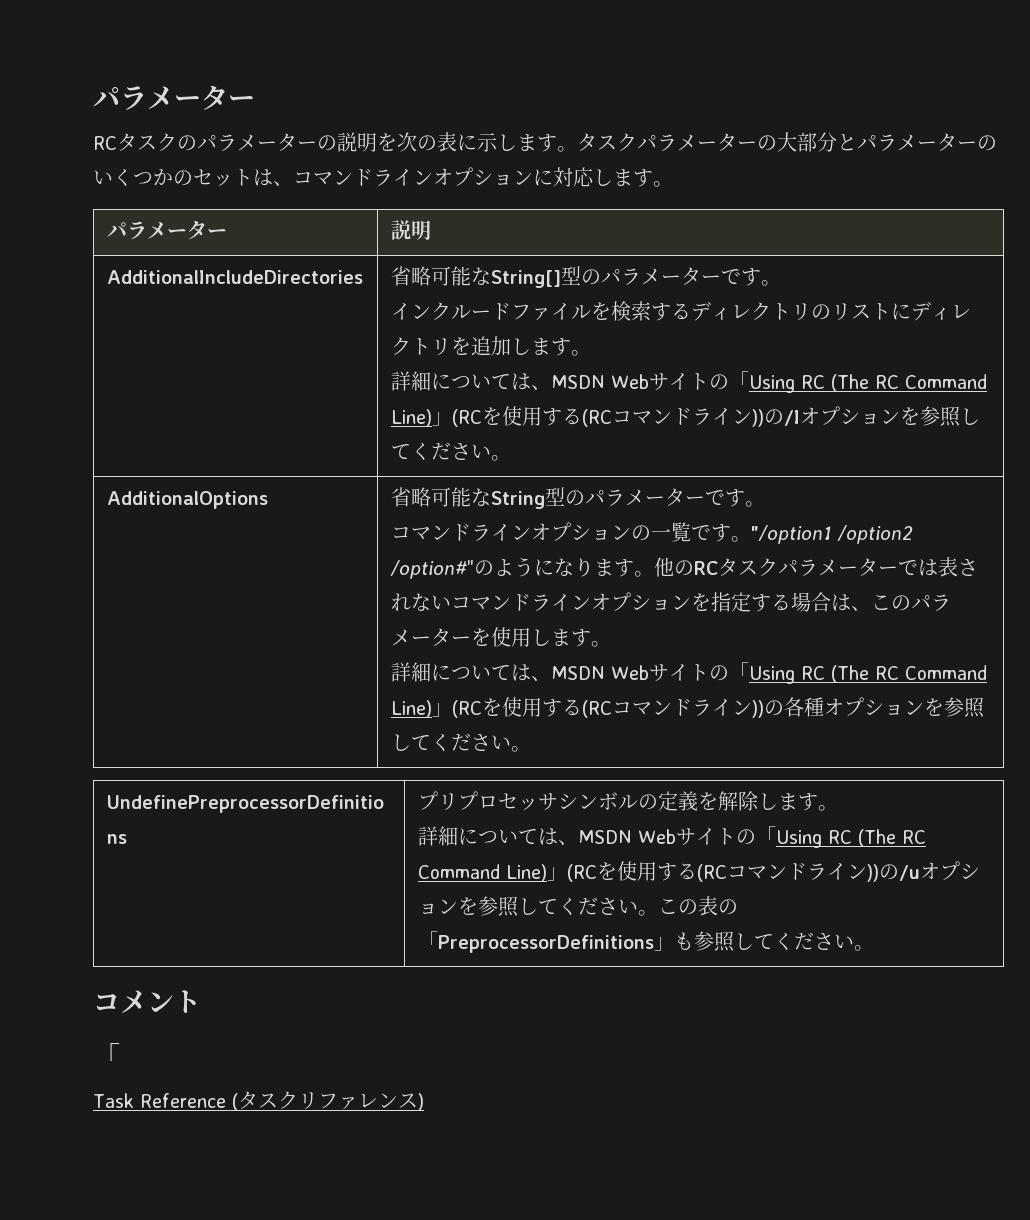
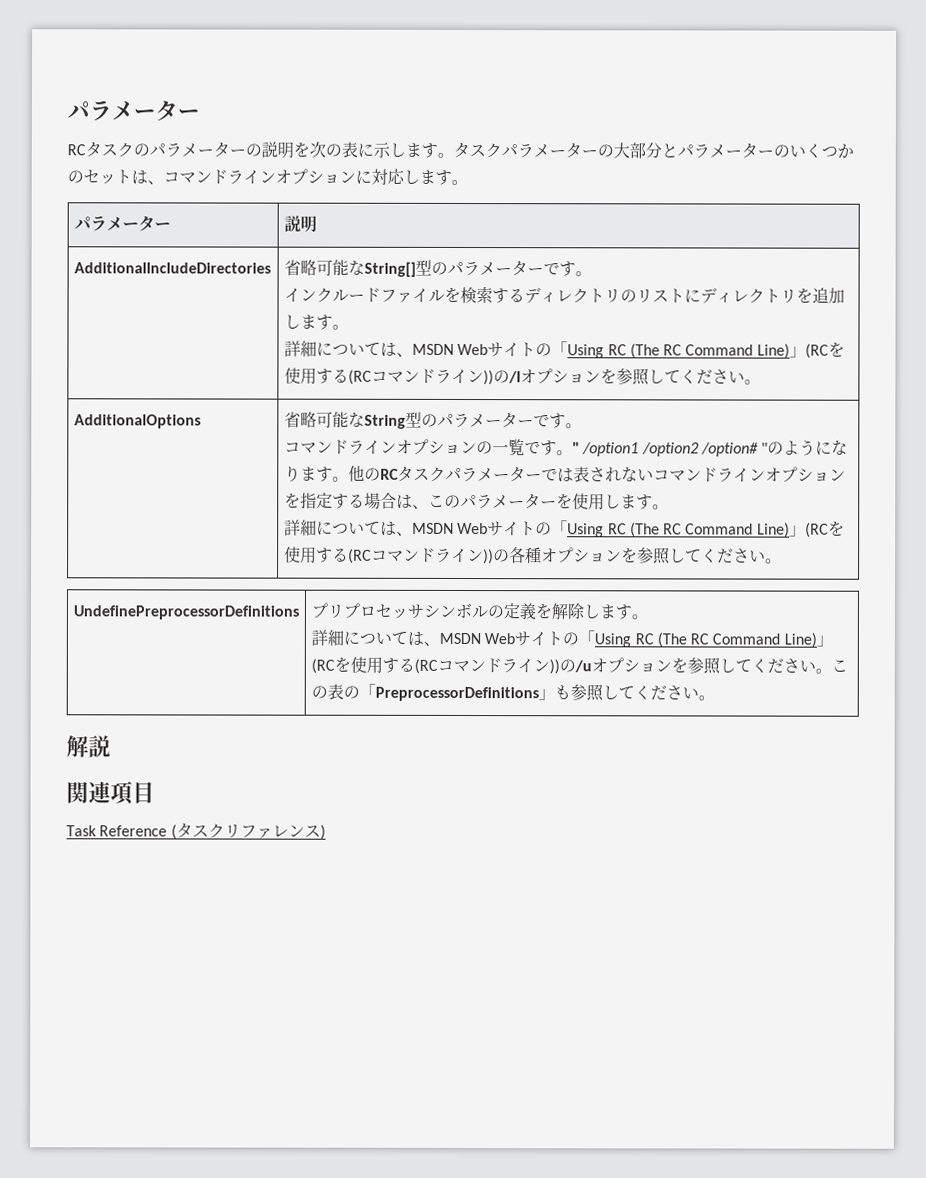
[750,525,913,544] [389,560,474,579] "/option1 /option2 /option#" -> [571,442,769,457] " /option1 /option2 /option# "
[93,990,201,1013] [93,1043,120,1067] コメント // 「 -> [66,735,111,758] [66,781,155,805] 解説 // 関連項目

